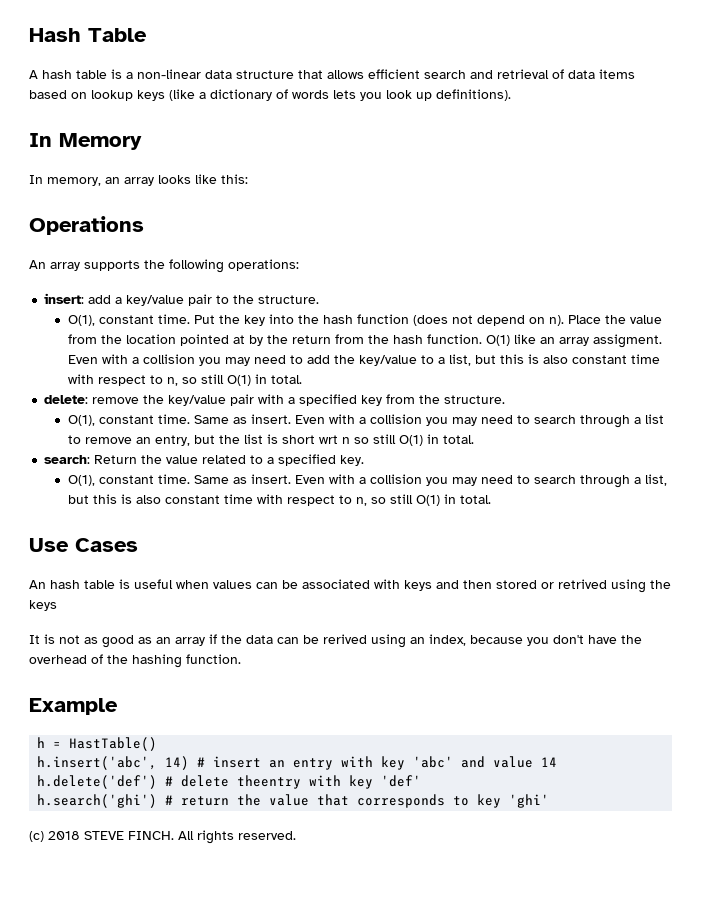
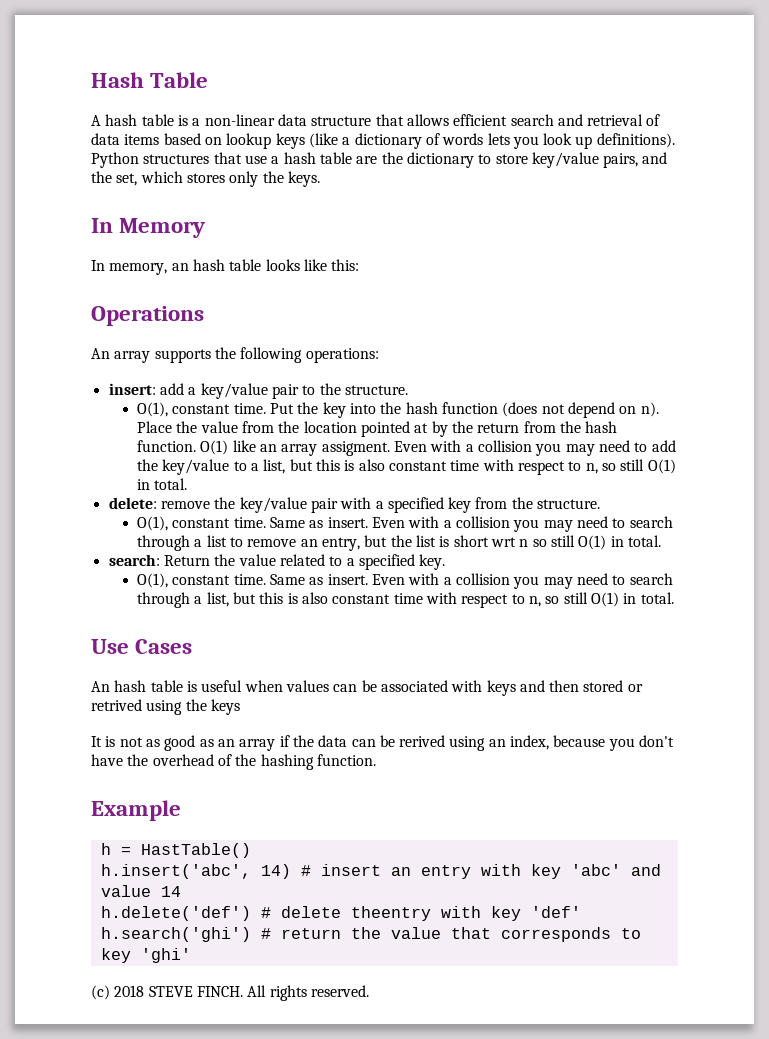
(511, 95) none -> [91,152,668,168] [91,171,320,187] Python structures that use a hash table are the dictionary to store key/value pairs, and the set, which stores only the keys.
[124,177,154,186] array -> [192,259,262,271] hash table

